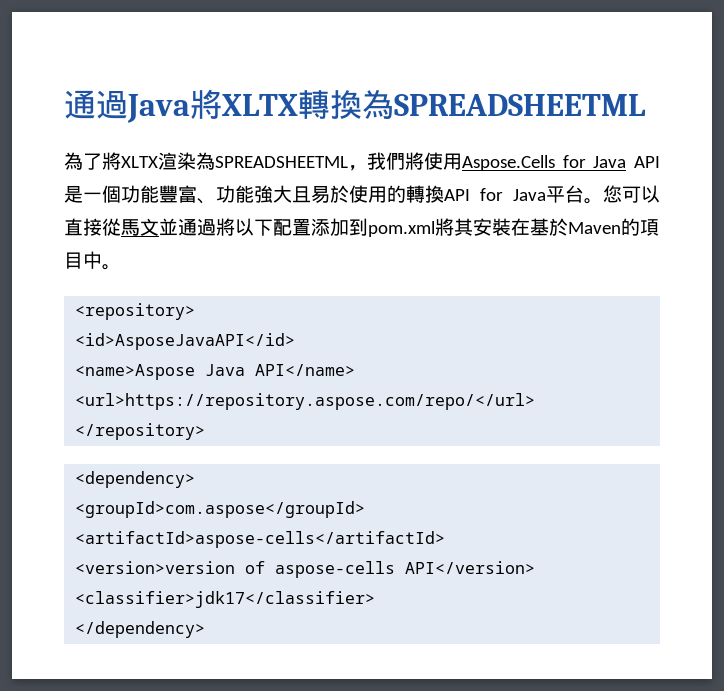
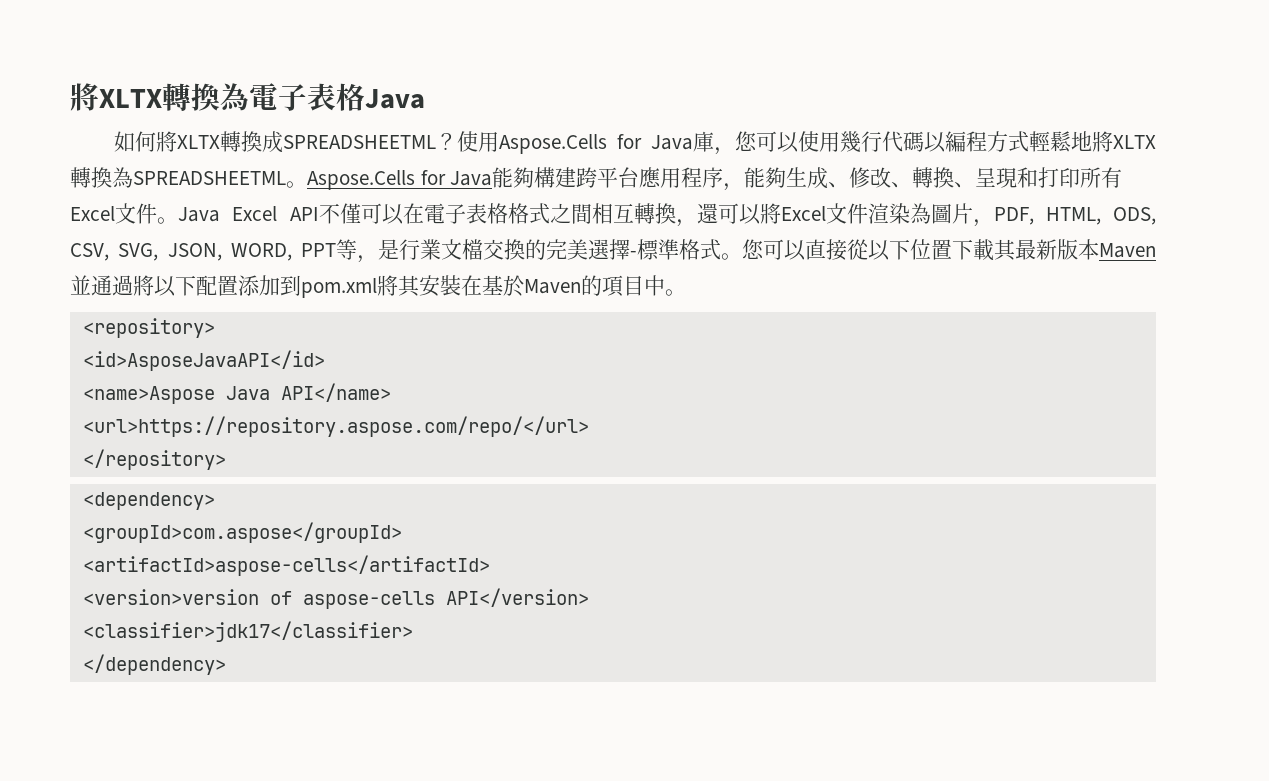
[64,89,646,123] [64,152,660,171] [64,185,660,204] [64,218,159,236] 通過Java將XLTX轉換為SPREADSHEETML // 為了將XLTX渲染為SPREADSHEETML，我們將使用Aspose.Cells for Java API是一個功能豐富、功能強大且易於使用的轉換API for Java平台。您可以直接從馬文 -> [70,83,425,111] [113,131,1156,155] [70,167,1123,191] [70,203,1156,227] [70,239,1156,263] 將XLTX轉換為電子表格Java // 如何將XLTX轉換成SPREADSHEETML？使用Aspose.Cells for Java庫，您可以使用幾行代碼以編程方式輕鬆地將XLTX轉換為SPREADSHEETML。Aspose.Cells for Java能夠構建跨平台應用程序，能夠生成、修改、轉換、呈現和打印所有Excel文件。Java Excel API不僅可以在電子表格格式之間相互轉換，還可以將Excel文件渲染為圖片，PDF, HTML, ODS, CSV, SVG, JSON, WORD, PPT等，是行業文檔交換的完美選擇-標準格式。您可以直接從以下位置下載其最新版本Maven

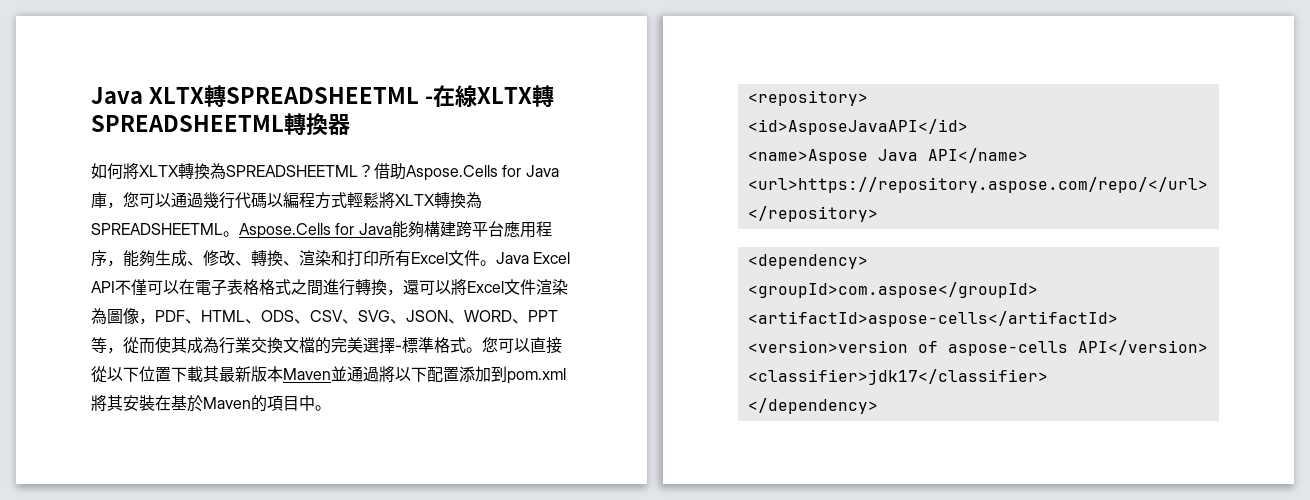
[70,83,425,111] 將XLTX轉換為電子表格Java -> [91,85,554,108] [91,113,350,136] Java XLTX轉SPREADSHEETML -在線XLTX轉SPREADSHEETML轉換器
[261,131,499,153] 成SPREADSHEETML？使用 -> [210,163,406,180] 為SPREADSHEETML？借助
[798,131,840,152] 使用 -> [171,192,203,208] 通過
[1071,131,1092,151] 地 -> (379, 200) none
[975,168,1018,188] 呈現 -> [299,250,331,266] 渲染
[591,203,634,224] 相互 -> [323,279,355,296] 進行
[951,203,1156,227] [70,239,525,263] 片，PDF, HTML, ODS, CSV, SVG, JSON, WORD, PPT等，是行業文檔交換 -> [123,308,558,325] [91,337,315,354] 像，PDF、HTML、ODS、CSV、SVG、JSON、WORD、PPT等，從而使其成為行業交換文檔

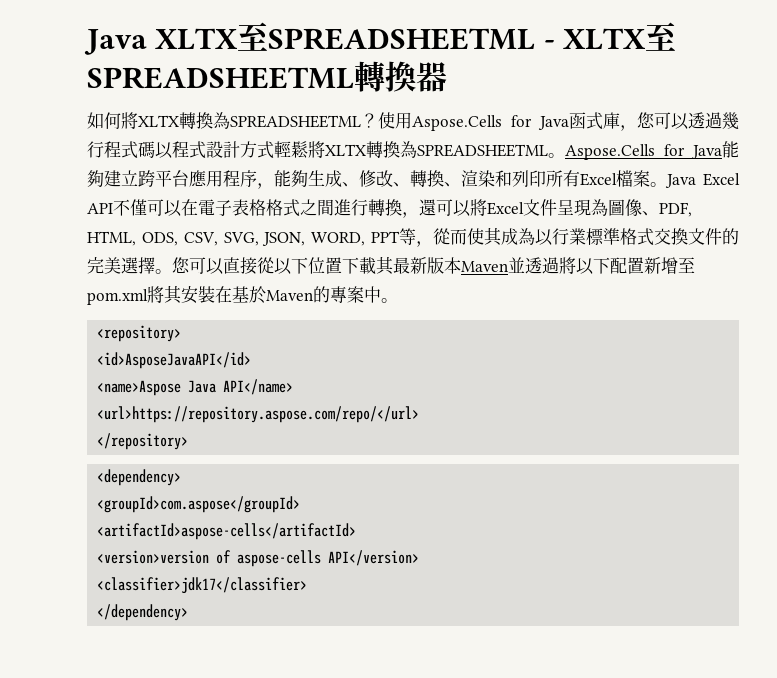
[203,85,226,107] 轉 -> [237,22,269,51] 至
[432,85,554,108] 在線XLTX轉 -> [563,22,677,51] XLTX至
[374,163,559,181] 借助Aspose.Cells for Java -> [378,112,603,131] 使用Aspose.Cells for Java函式
[171,192,315,209] 通過幾行代碼以編程 -> [688,112,739,130] [87,141,240,159] 透過幾行程式碼以程式設計
[423,221,456,237] 構建 -> [104,170,138,187] 建立
[347,250,363,266] 打 -> [512,170,529,187] 列
[448,250,480,266] 文件 -> [616,170,650,187] 檔案
[536,279,568,295] [91,308,528,325] 渲染為圖像，PDF、HTML、ODS、CSV、SVG、JSON、WORD、 -> [557,199,692,217] [87,231,366,246] 呈現為圖像、PDF, HTML, ODS, CSV, SVG, JSON, WORD,
[219,337,466,354] 行業交換文檔的完美選擇-標準格式 -> [535,228,739,246] [87,257,155,274] 以行業標準格式交換文件的完美選擇
[347,366,363,382] 通 -> [525,257,542,274] 透
[459,366,507,382] 添加到 -> [644,257,695,274] 新增至
[267,396,299,411] 項目 -> [330,286,364,303] 專案

